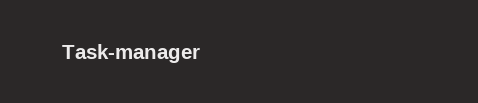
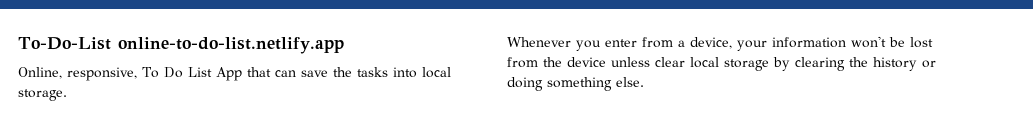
[62,44,200,63] Task-manager -> [18,37,344,54] [18,67,451,81] [18,89,67,101] [507,36,933,51] [507,57,936,71] [507,77,644,91] To-Do-List online-to-do-list.netlify.app // Online, responsive, To Do List App that can save the tasks into local storage. // Whenever you enter from a device, your information won't be lost from the device unless clear local storage by clearing the history or doing something else.

